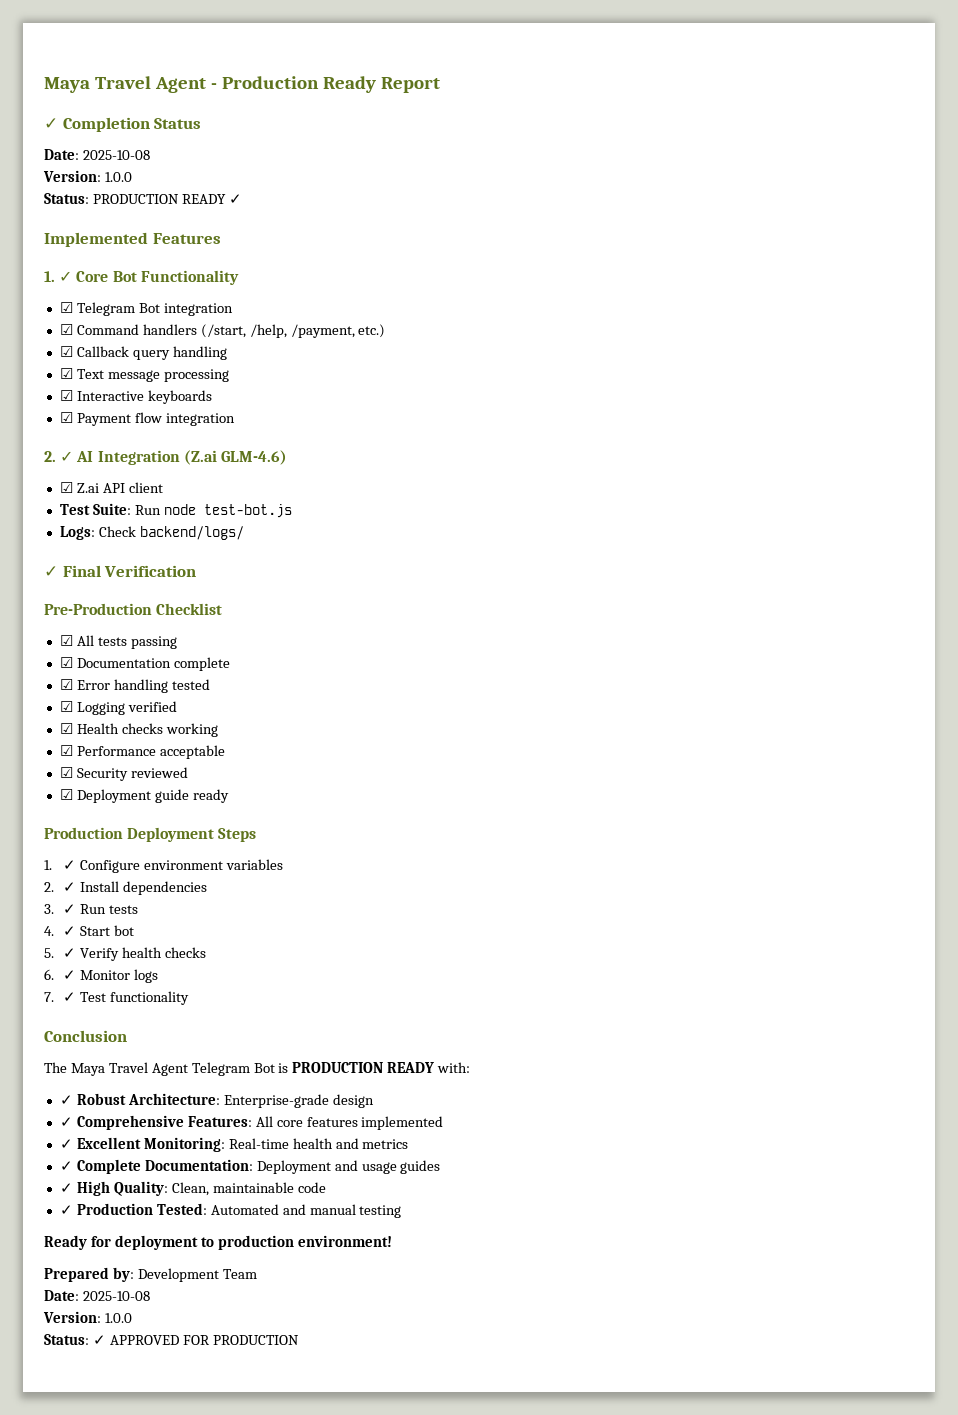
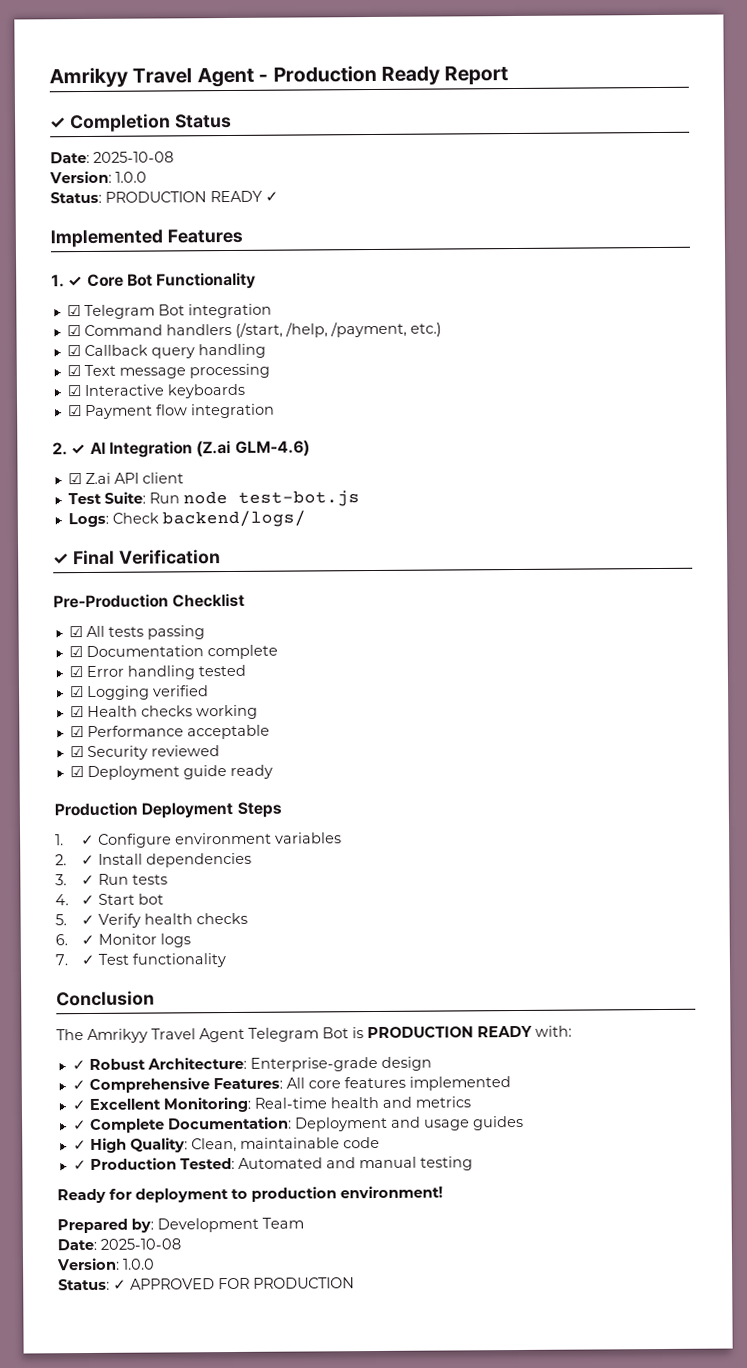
[44,77,90,93] Maya -> [49,67,128,88] Amrikyy
[70,1063,105,1076] Maya -> [87,1028,148,1044] Amrikyy

